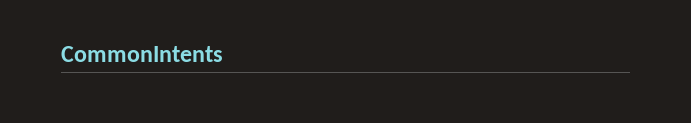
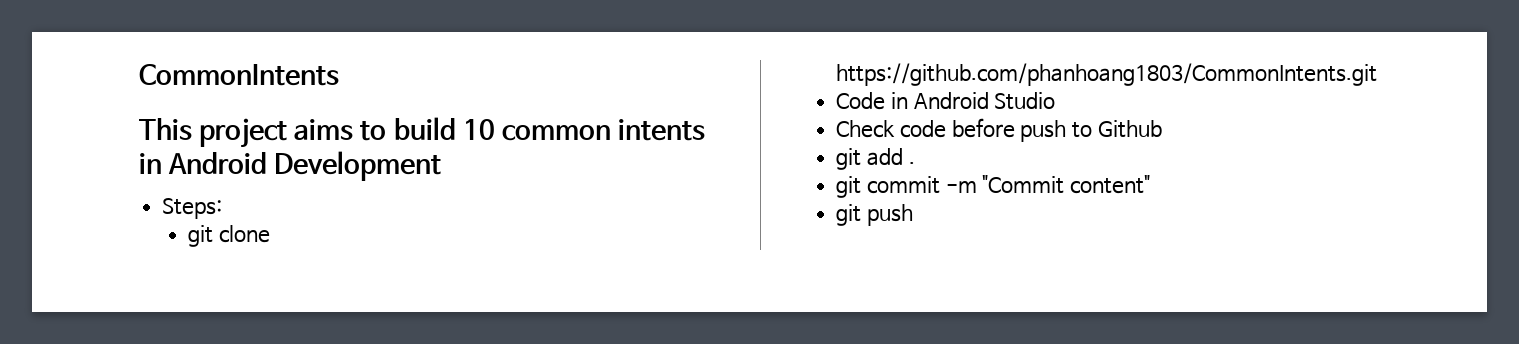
(223, 54) none -> [139,117,706,148] [139,151,442,181] [162,198,223,219] [188,225,270,247] [836,63,1378,86] [836,92,1056,110] [836,118,1162,142] [836,148,915,170] [836,175,1150,198] [836,204,913,226] // This project aims to build 10 common intents in Android Development // Steps: // git clone https://github.com/phanhoang1803/CommonIntents.git // Code in Android Studio // Check code before push to Github // git add . // git commit -m "Commit content" // git push

